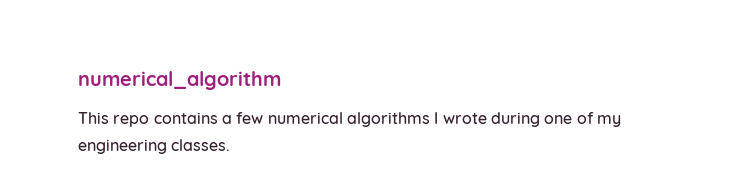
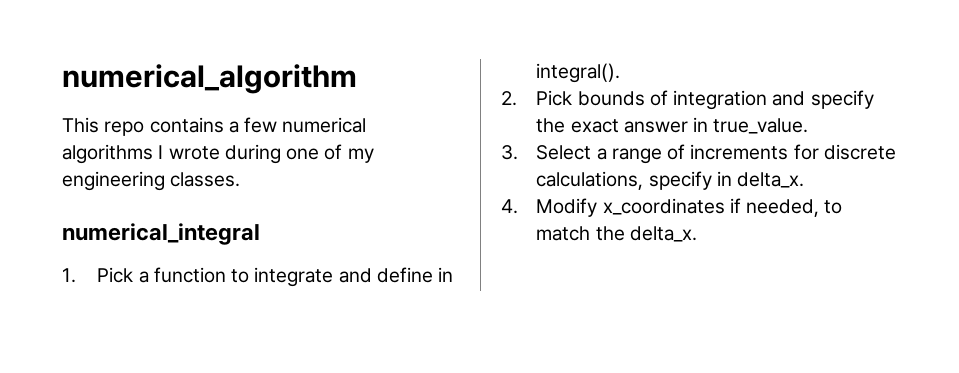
(231, 145) none -> [62,223,260,245] [62,267,454,287] [536,63,621,83] [501,90,874,110] [536,117,809,134] [501,144,896,164] [536,171,805,190] [501,198,843,217] [536,226,697,242] // numerical_integral // 1. Pick a function to integrate and define in integral(). // 2. Pick bounds of integration and specify the exact answer in true_value. // 3. Select a range of increments for discrete calculations, specify in delta_x. // 4. Modify x_coordinates if needed, to match the delta_x.

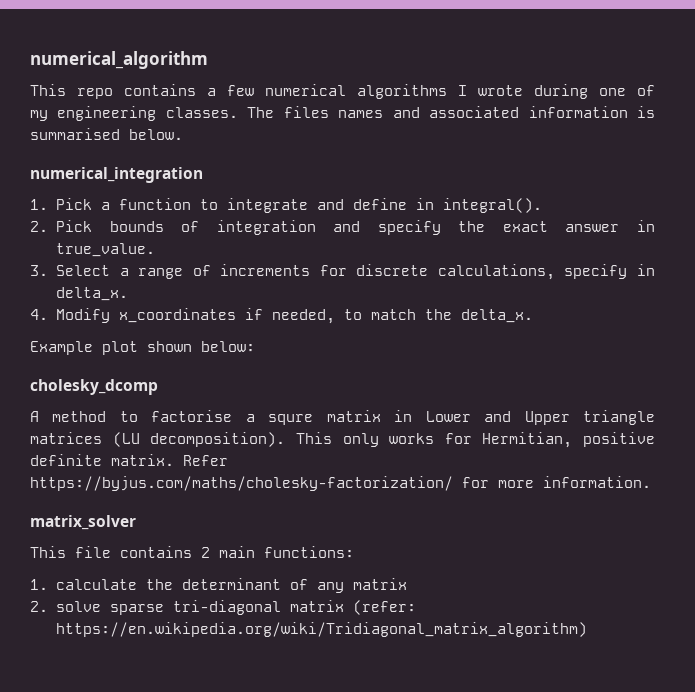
[62,223,260,245] // numerical_integral -> [247,106,656,118] [30,128,183,140] [30,167,203,183] The files names and associated information is summarised below. // numerical_integration
(697, 234) none -> [30,341,255,355] [30,379,158,395] [30,410,655,425] [30,432,655,448] [30,454,228,466] [30,476,651,491] [30,515,136,530] [30,546,354,558] [30,578,408,593] [30,600,417,615] [56,622,588,637] // Example plot shown below: // cholesky_dcomp // A method to factorise a squre matrix in Lower and Upper triangle matrices (LU decomposition). This only works for Hermitian, positive definite matrix. Refer https://byjus.com/maths/cholesky-factorization/ for more information. // matrix_solver // This file contains 2 main functions: // 1. calculate the determinant of any matrix // 2. solve sparse tri-diagonal matrix (refer: https://en.wikipedia.org/wiki/Tridiagonal_matrix_algorithm)

